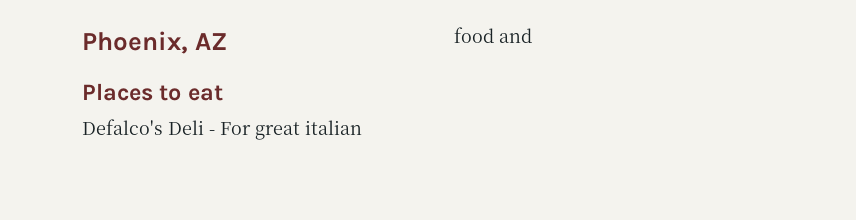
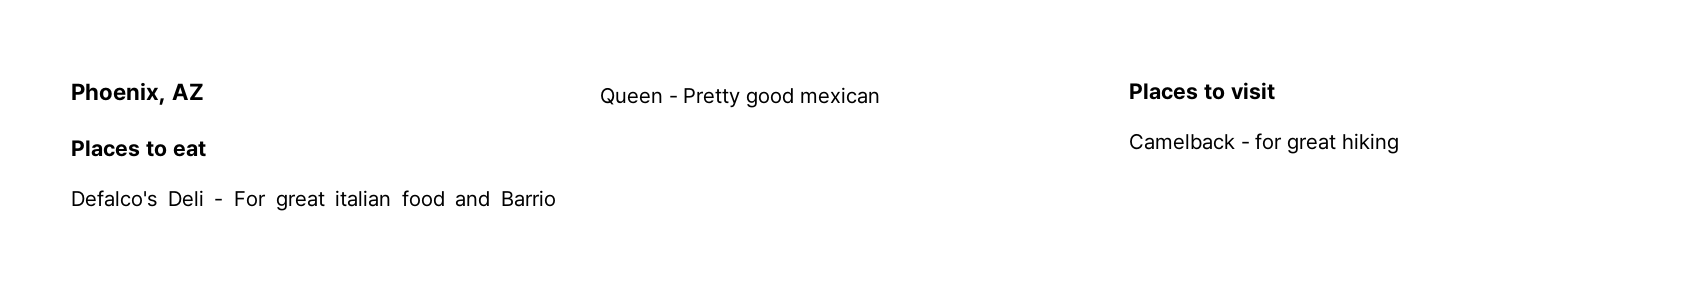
(532, 35) none -> [501,190,556,207] [600,87,880,108] [1129,82,1275,100] [1129,133,1399,154] Barrio Queen - Pretty good mexican // Places to visit // Camelback - for great hiking

